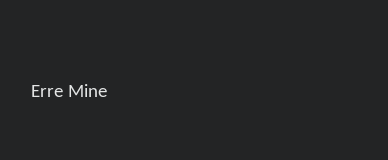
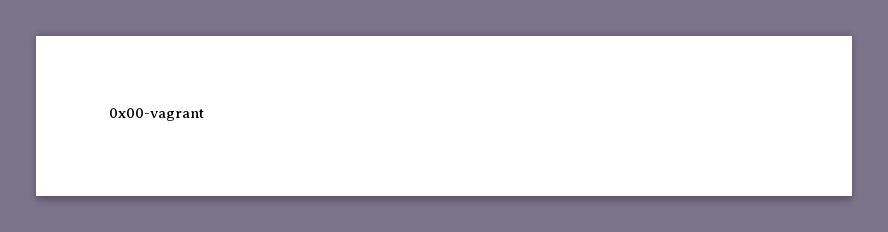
[31,84,107,97] Erre Mine -> [109,108,204,121] 0x00-vagrant

